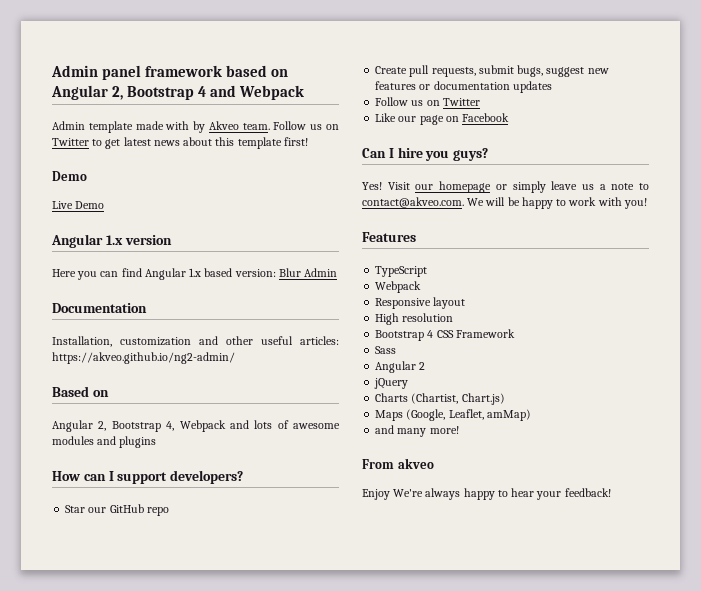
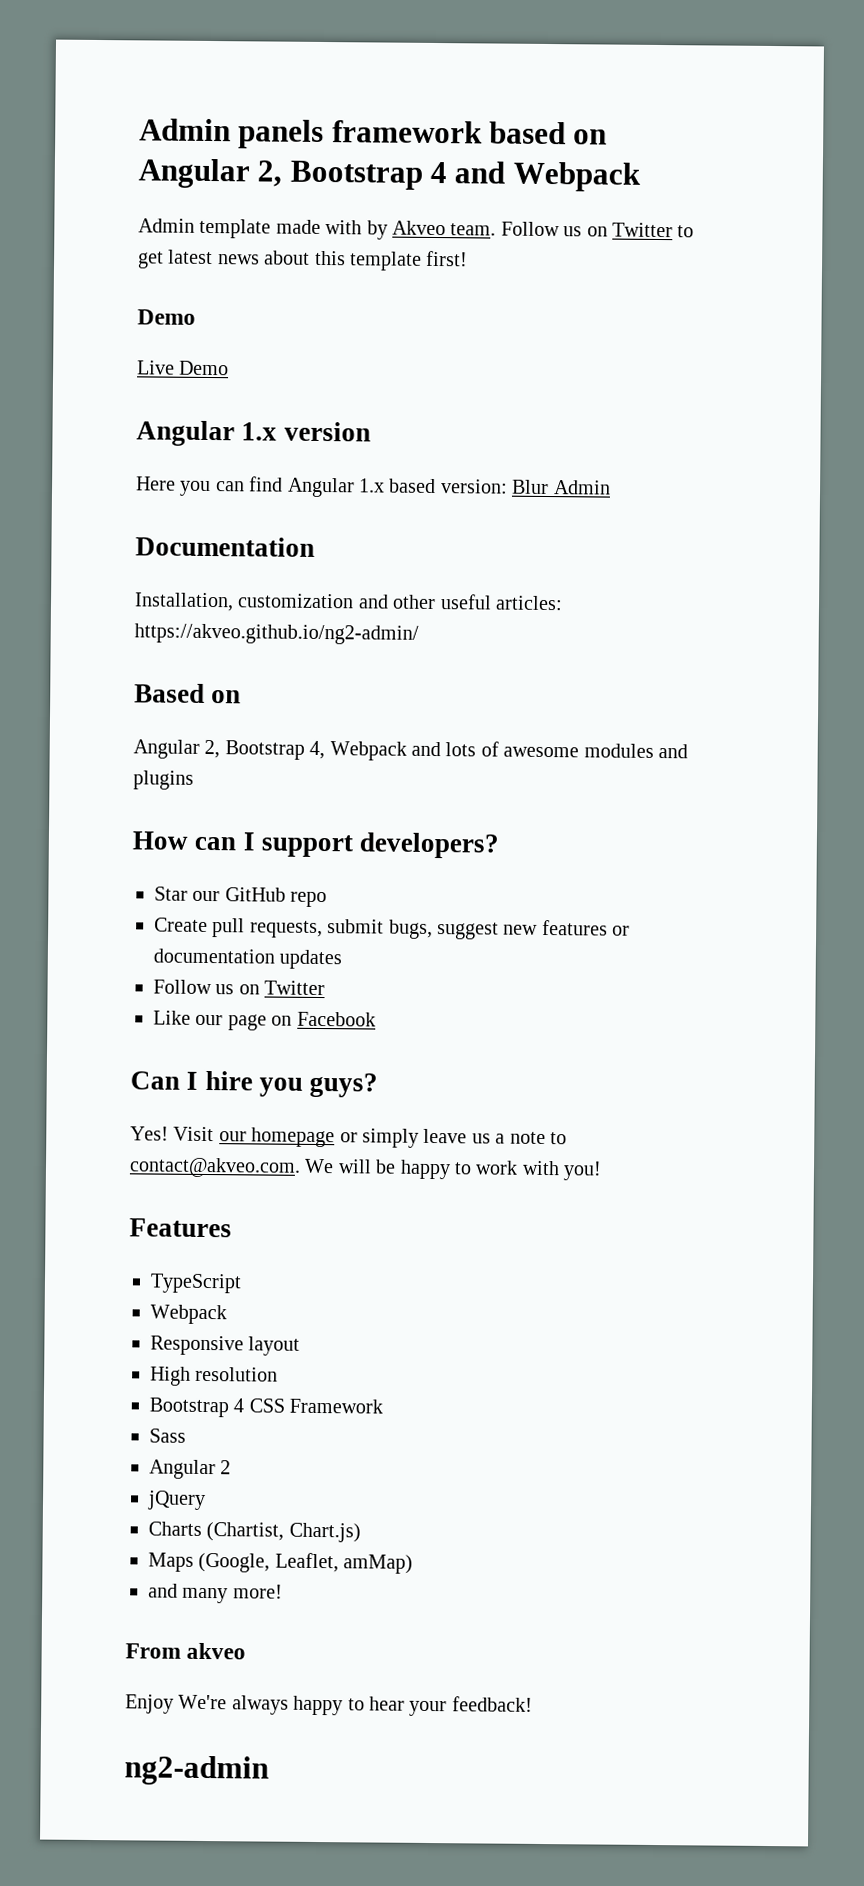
[51,65,142,80] Admin panel -> [139,118,325,150] Admin panels
(611, 492) none -> [124,1755,269,1786] // ng2-admin

